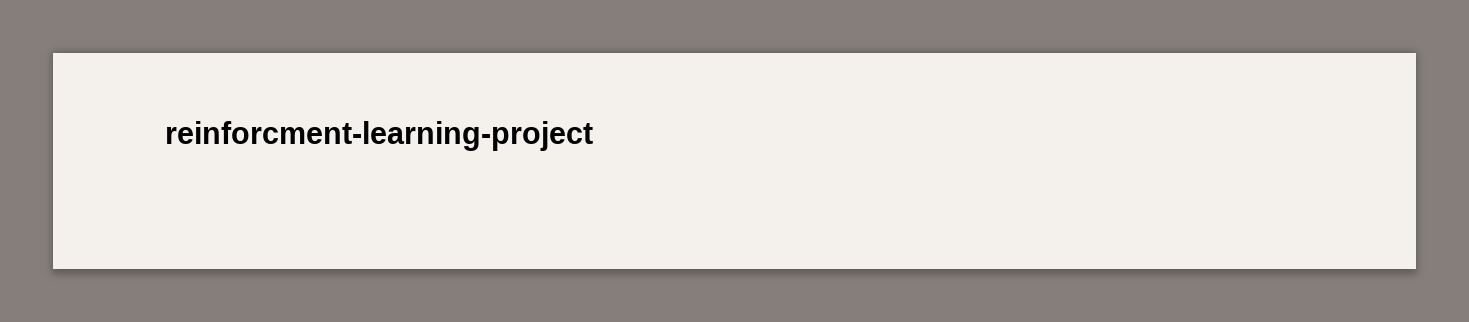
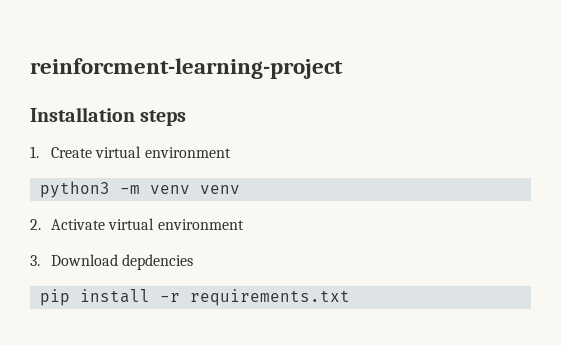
(593, 136) none -> [30,107,187,126] [30,146,231,158] [39,181,240,198] [30,218,244,230] [30,254,194,270] [39,289,350,306] // Installation steps // 1. Create virtual environment // python3 -m venv venv // 2. Activate virtual environment // 3. Download depdencies // pip install -r requirements.txt

